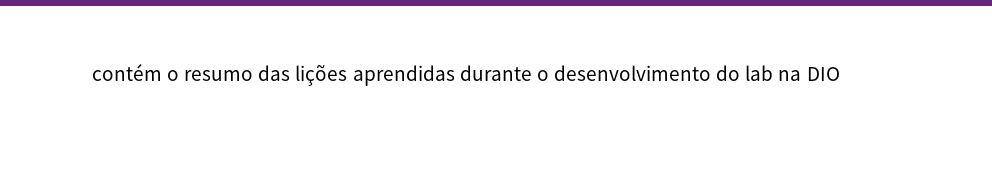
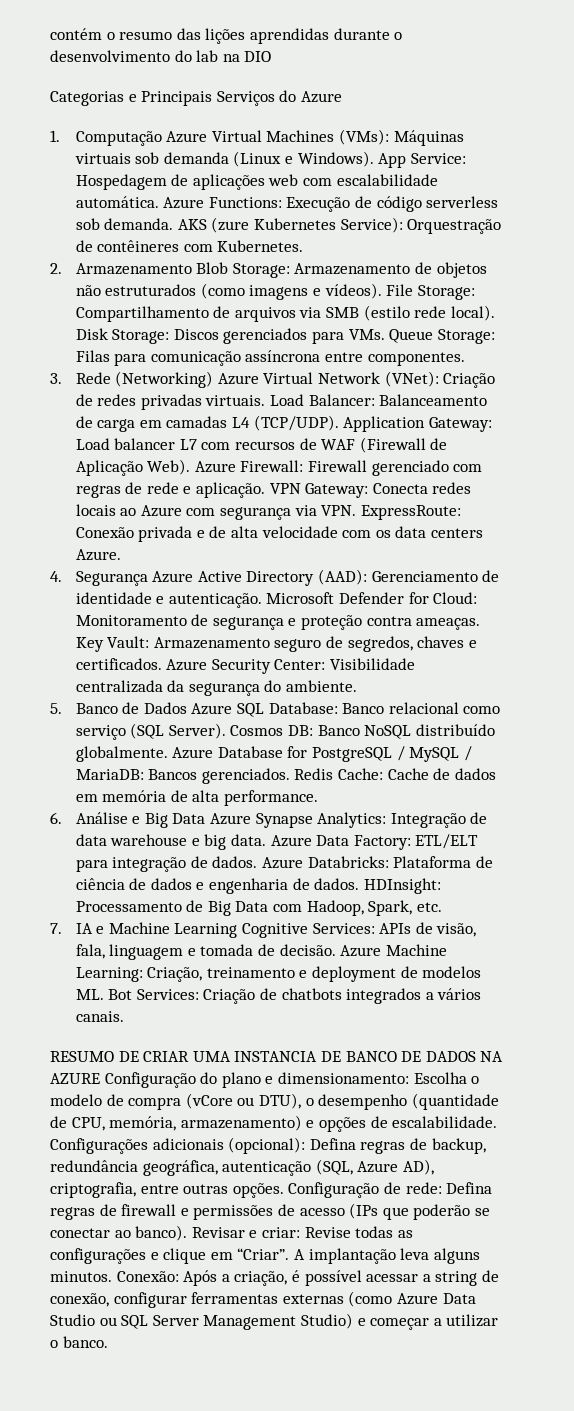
(840, 74) none -> [50,90,342,106] [50,129,464,146] [74,151,466,168] [75,174,438,190] [75,196,499,212] [75,217,502,234] [75,240,304,252] [50,262,487,278] [75,283,475,300] [75,305,495,322] [75,328,495,344] [75,350,465,366] [50,371,496,388] [75,394,488,410] [75,415,492,432] [75,437,448,453] [75,459,483,476] [75,482,472,498] [75,504,461,520] [75,526,484,542] [75,549,121,561] [50,569,500,586] [75,592,478,608] [75,614,481,630] [75,636,477,652] [75,658,416,674] [75,680,358,696] [50,702,501,717] [75,723,495,740] [75,746,472,762] [75,768,496,784] [75,790,319,806] [50,812,488,828] [75,834,479,850] [75,856,493,872] [75,878,441,894] [75,900,442,916] [50,922,477,938] [75,944,447,960] [75,966,482,982] [75,988,482,1004] [75,1011,124,1022] [50,1051,504,1062] [50,1072,480,1088] [50,1093,499,1110] [50,1115,498,1132] [50,1137,486,1154] [50,1159,434,1176] [50,1182,493,1198] [50,1203,490,1220] [50,1225,413,1241] [50,1248,480,1264] [50,1270,499,1286] [50,1291,476,1308] [50,1313,499,1330] [50,1336,108,1348] // Categorias e Principais Serviços do Azure // 1. Computação Azure Virtual Machines (VMs): Máquinas virtuais sob demanda (Linux e Windows). App Service: Hospedagem de aplicações web com escalabilidade automática. Azure Functions: Execução de código serverless sob demanda. AKS (zure Kubernetes Service): Orquestração de contêineres com Kubernetes. // 2. Armazenamento Blob Storage: Armazenamento de objetos não estruturados (como imagens e vídeos). File Storage: Compartilhamento de arquivos via SMB (estilo rede local). Disk Storage: Discos gerenciados para VMs. Queue Storage: Filas para comunicação assíncrona entre componentes. // 3. Rede (Networking) Azure Virtual Network (VNet): Criação de redes privadas virtuais. Load Balancer: Balanceamento de carga em camadas L4 (TCP/UDP). Application Gateway: Load balancer L7 com recursos de WAF (Firewall de Aplicação Web). Azure Firewall: Firewall gerenciado com regras de rede e aplicação. VPN Gateway: Conecta redes locais ao Azure com segurança via VPN. ExpressRoute: Conexão privada e de alta velocidade com os data centers Azure. // 4. Segurança Azure Active Directory (AAD): Gerenciamento de identidade e autenticação. Microsoft Defender for Cloud: Monitoramento de segurança e proteção contra ameaças. Key Vault: Armazenamento seguro de segredos, chaves e certificados. Azure Security Center: Visibilidade centralizada da segurança do ambiente. // 5. Banco de Dados Azure SQL Database: Banco relacional como serviço (SQL Server). Cosmos DB: Banco NoSQL distribuído globalmente. Azure Database for PostgreSQL / MySQL / MariaDB: Bancos gerenciados. Redis Cache: Cache de dados em memória de alta performance. // 6. Análise e Big Data Azure Synapse Analytics: Integração de data warehouse e big data. Azure Data Factory: ETL/ELT para integração de dados. Azure Databricks: Plataforma de ciência de dados e engenharia de dados. HDInsight: Processamento de Big Data com Hadoop, Spark, etc. // 7. IA e Machine Learning Cognitive Services: APIs de visão, fala, linguagem e tomada de decisão. Azure Machine Learning: Criação, treinamento e deployment de modelos ML. Bot Services: Criação de chatbots integrados a vários canais. // RESUMO DE CRIAR UMA INSTANCIA DE BANCO DE DADOS NA AZURE Configuração do plano e dimensionamento: Escolha o modelo de compra (vCore ou DTU), o desempenho (quantidade de CPU, memória, armazenamento) e opções de escalabilidade. Configurações adicionais (opcional): Defina regras de backup, redundância geográfica, autenticação (SQL, Azure AD), criptografia, entre outras opções. Configuração de rede: Defina regras de firewall e permissões de acesso (IPs que poderão se conectar ao banco). Revisar e criar: Revise todas as configurações e clique em “Criar”. A implantação leva alguns minutos. Conexão: Após a criação, é possível acessar a string de conexão, configurar ferramentas externas (como Azure Data Studio ou SQL Server Management Studio) e começar a utilizar o banco.

